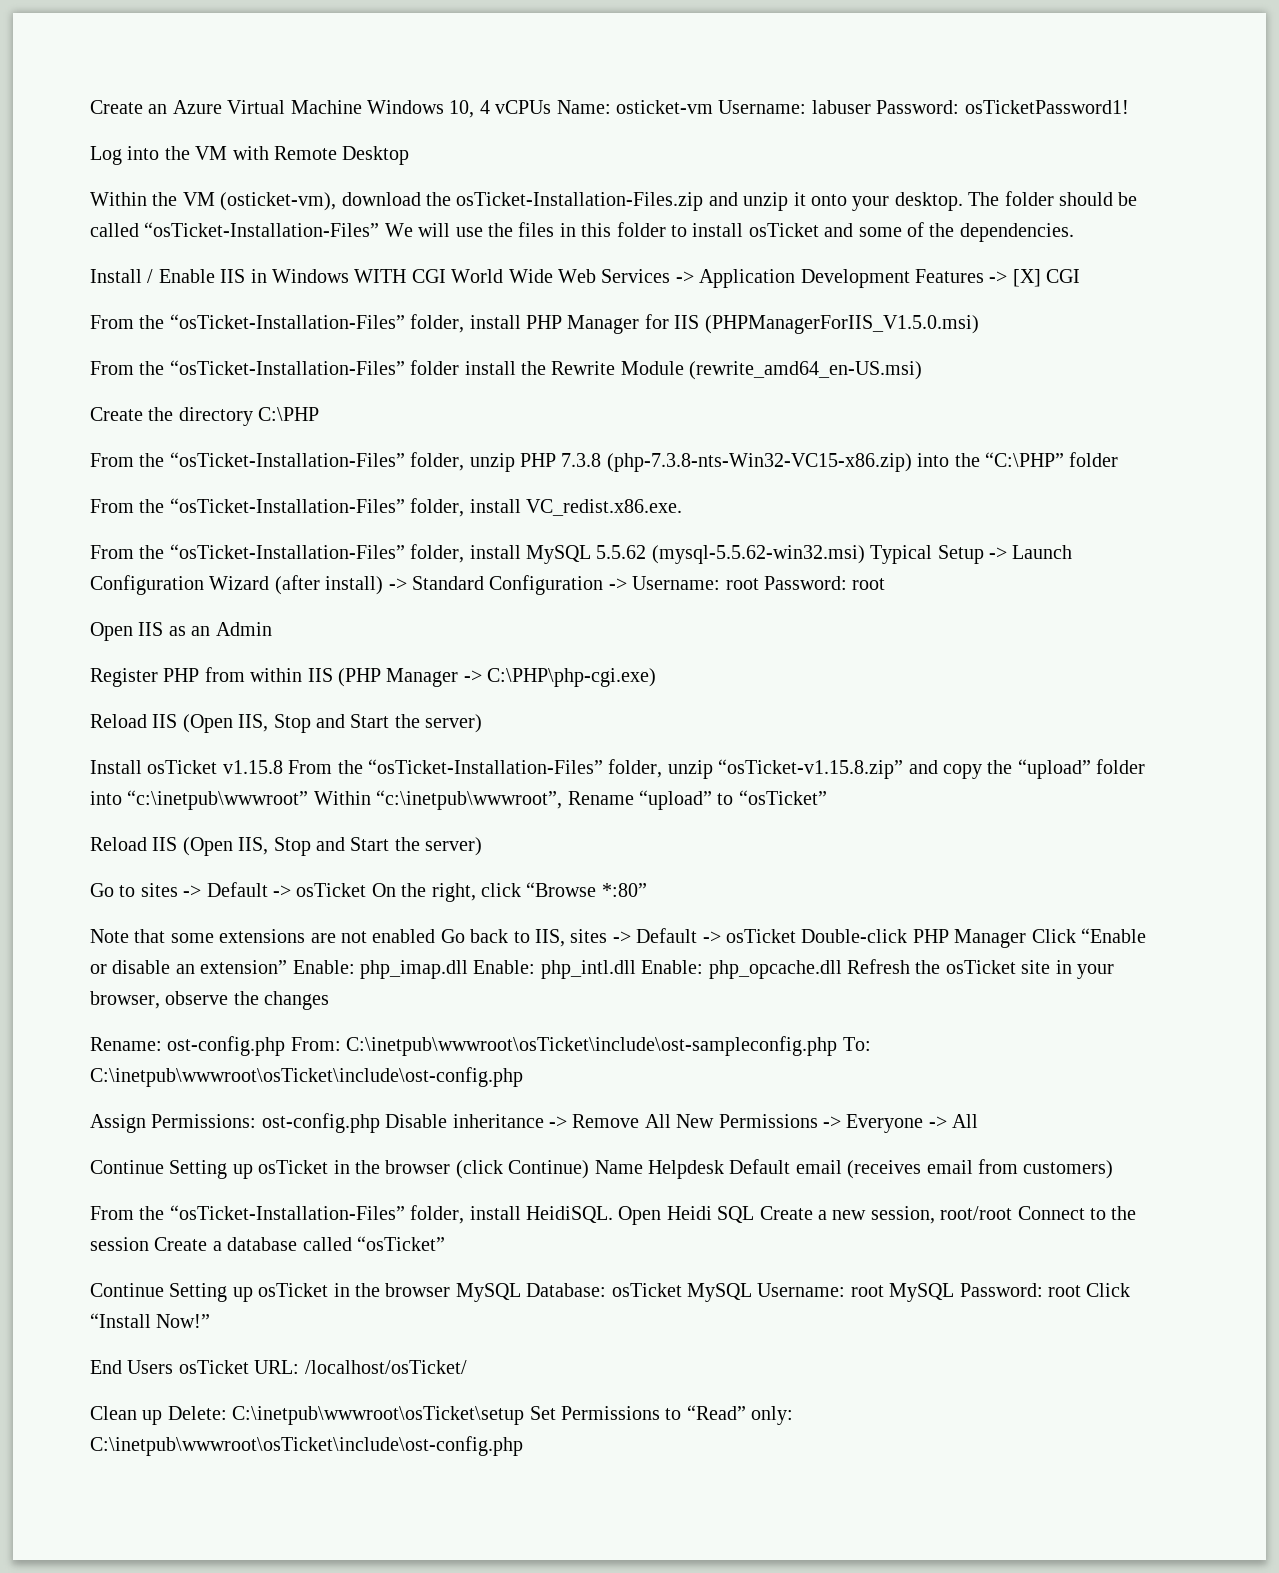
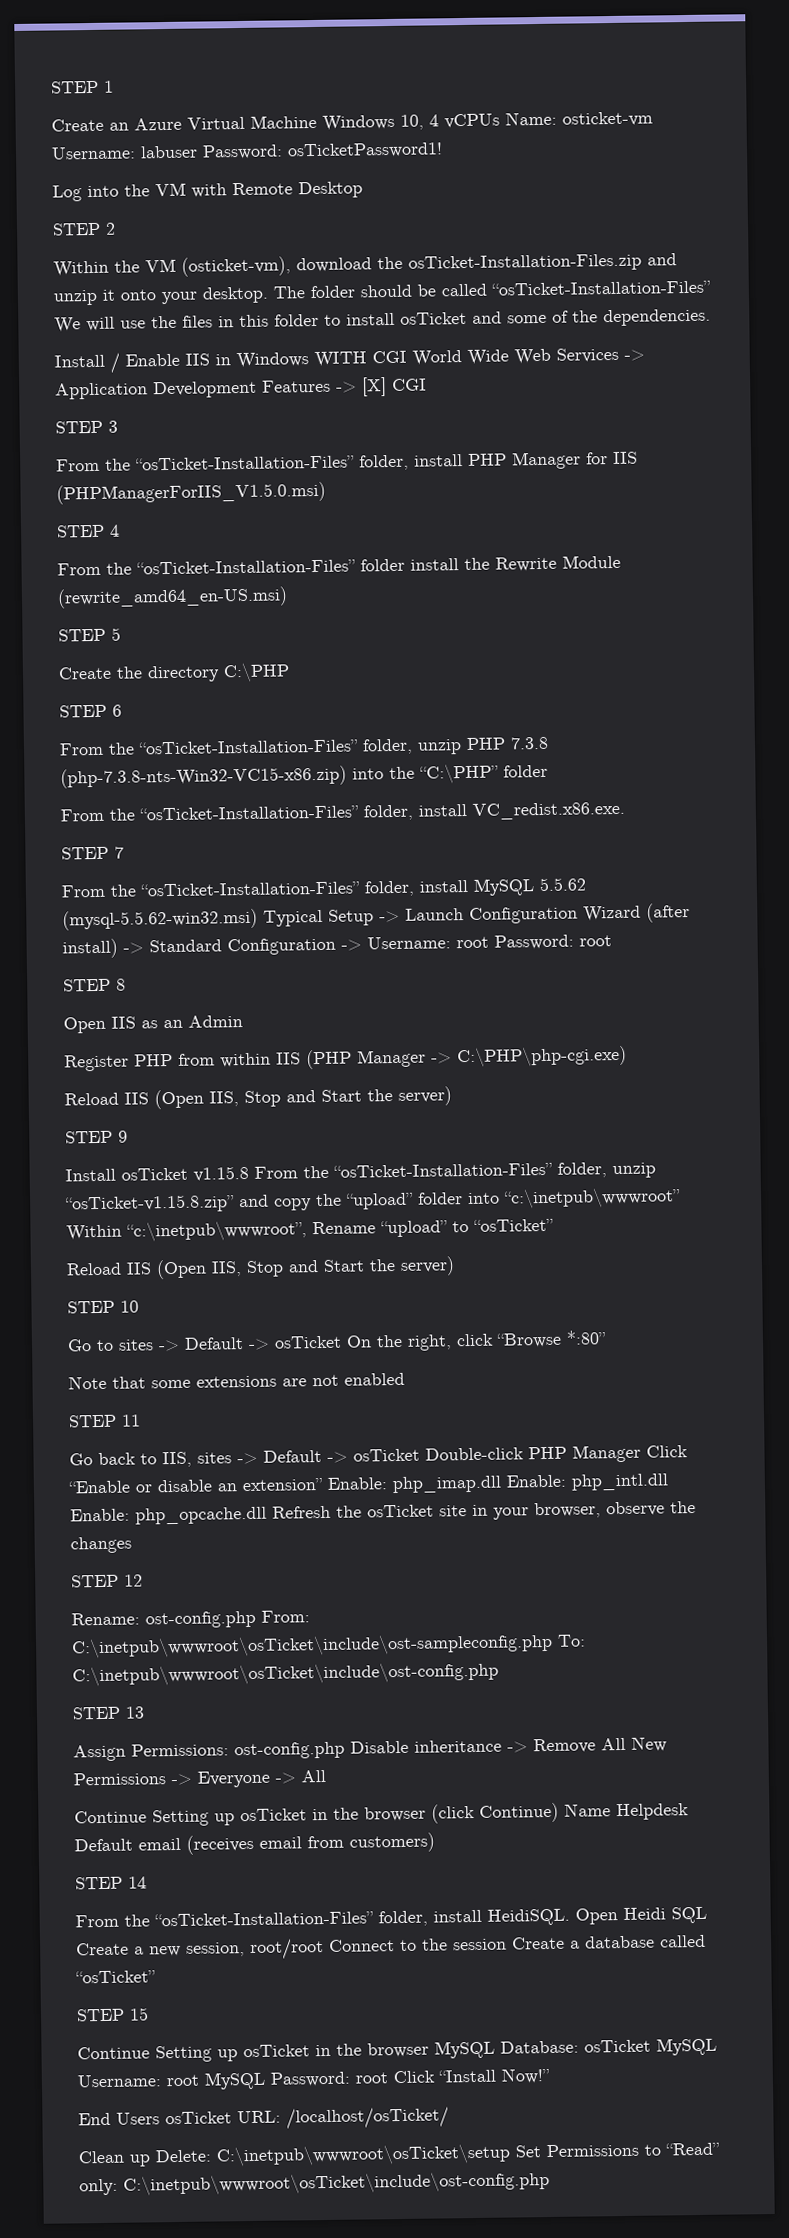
(90, 107) none -> [51,80,114,94] STEP 1 //
(410, 155) none -> [52,222,116,236] // STEP 2
(1081, 276) none -> [55,420,118,434] // STEP 3
(979, 324) none -> [56,524,120,538] // STEP 4
(923, 370) none -> [58,627,121,642] // STEP 5
(320, 414) none -> [59,704,122,718] // STEP 6
(682, 507) none -> [61,846,124,860] // STEP 7
(886, 584) none -> [63,978,126,992] // STEP 8
(483, 723) none -> [65,1130,128,1144] // STEP 9
(483, 846) none -> [67,1300,139,1314] // STEP 10
(436, 936) none -> [68,1414,141,1428] // STEP 11 //
(330, 1000) none -> [71,1574,143,1588] // STEP 12
(523, 1077) none -> [72,1706,145,1720] // STEP 13
(1114, 1169) none -> [75,1876,147,1890] // STEP 14
(445, 1243) none -> [76,2007,149,2022] // STEP 15

